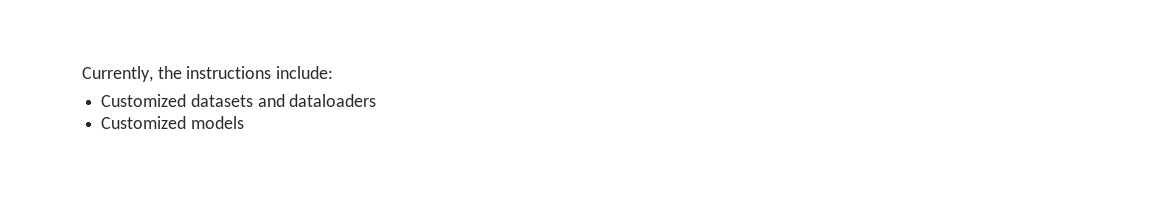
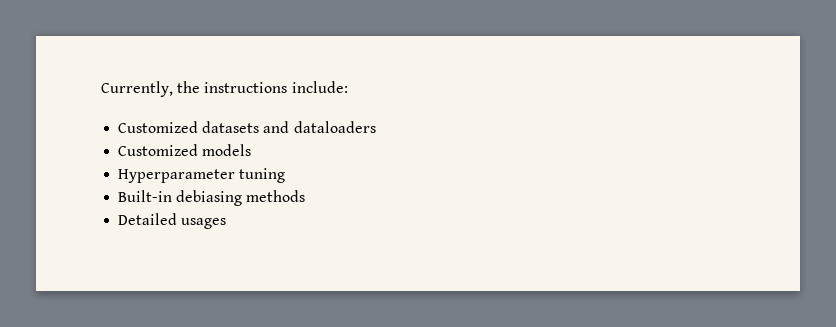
(244, 122) none -> [118,168,286,183] [118,190,306,206] [118,213,227,229] // Hyperparameter tuning // Built-in debiasing methods // Detailed usages

